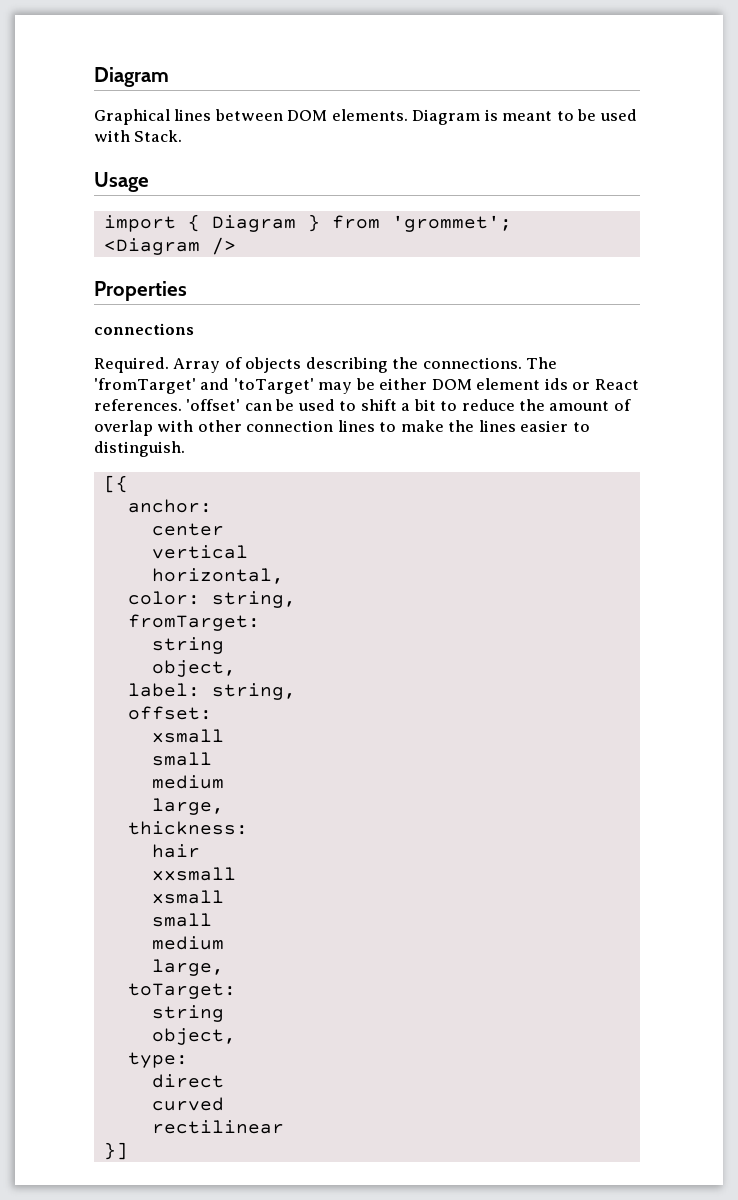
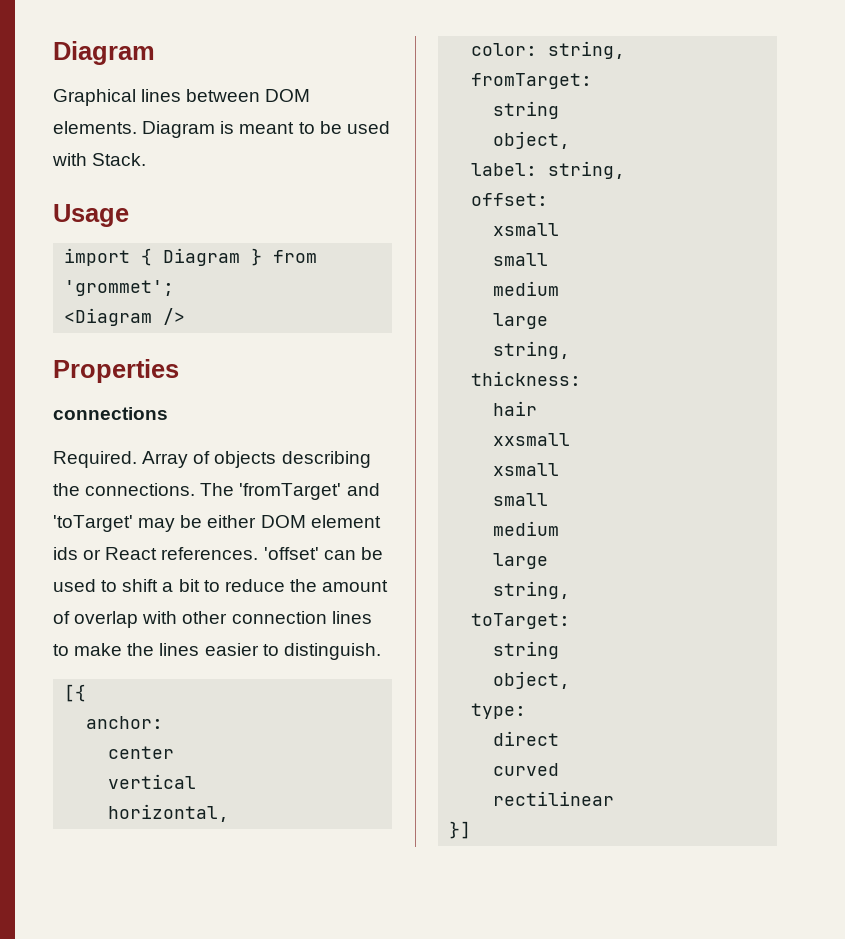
[151,798,224,815] large, -> [493,313,549,329] [493,341,571,359] large // string,
[151,959,224,976] large, -> [493,553,549,569] [493,581,571,599] large // string,

